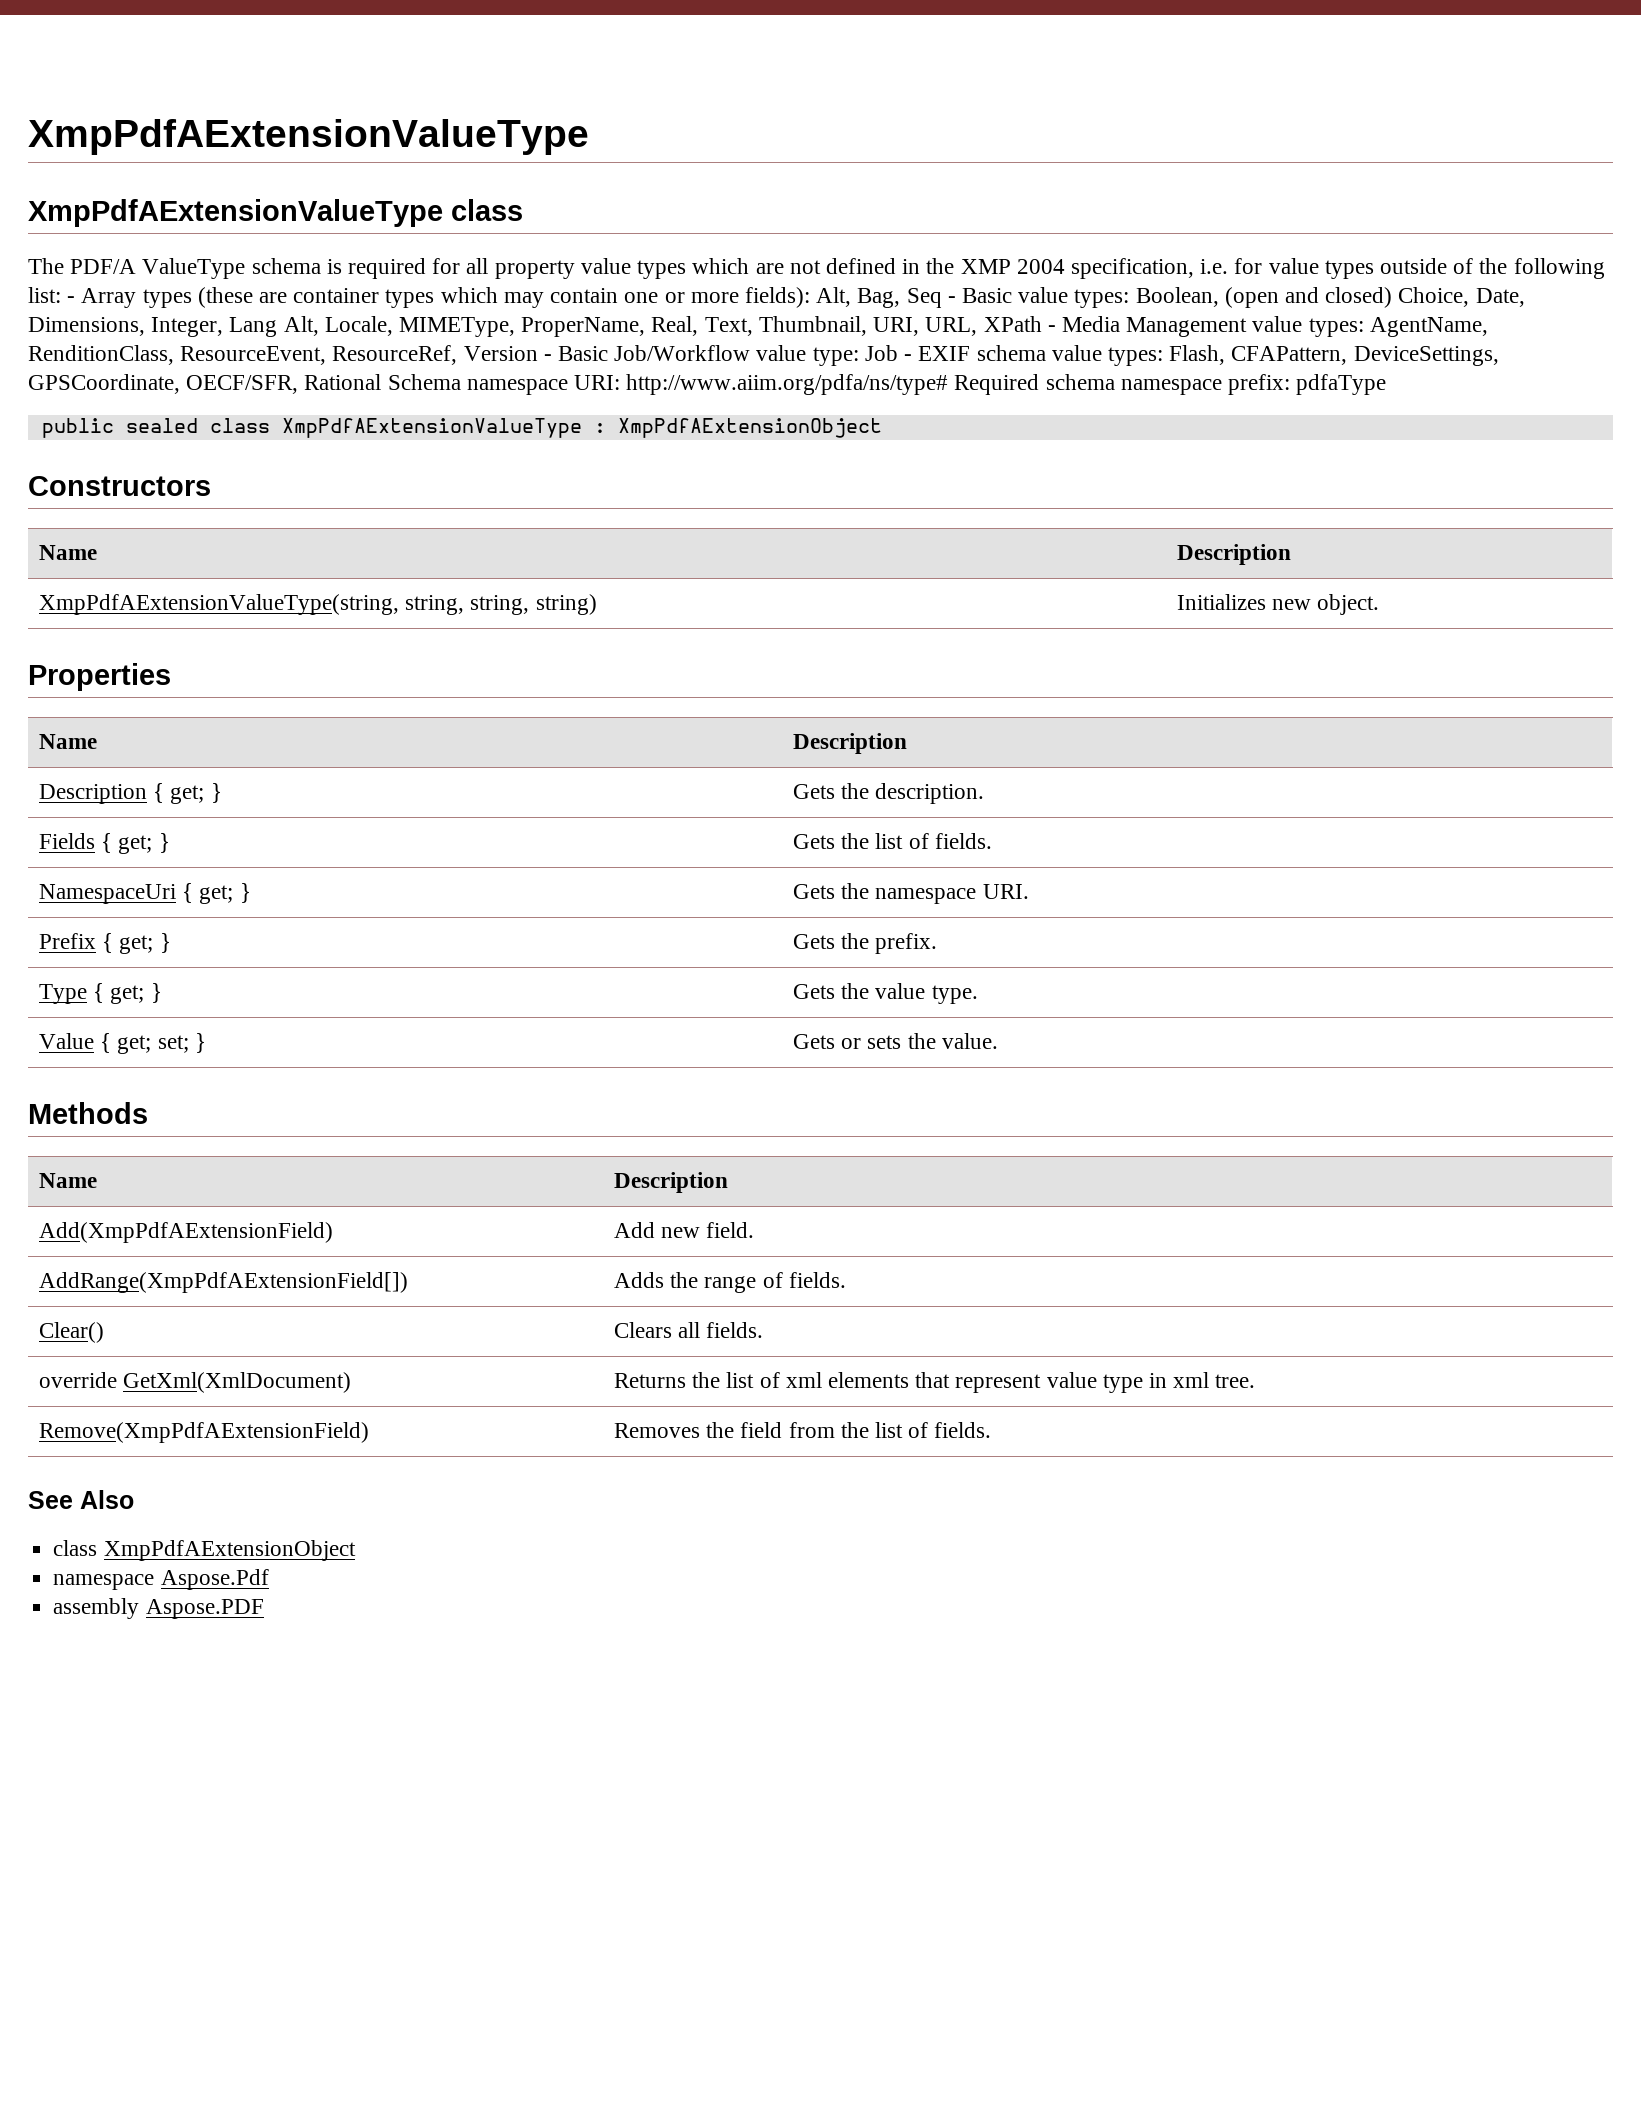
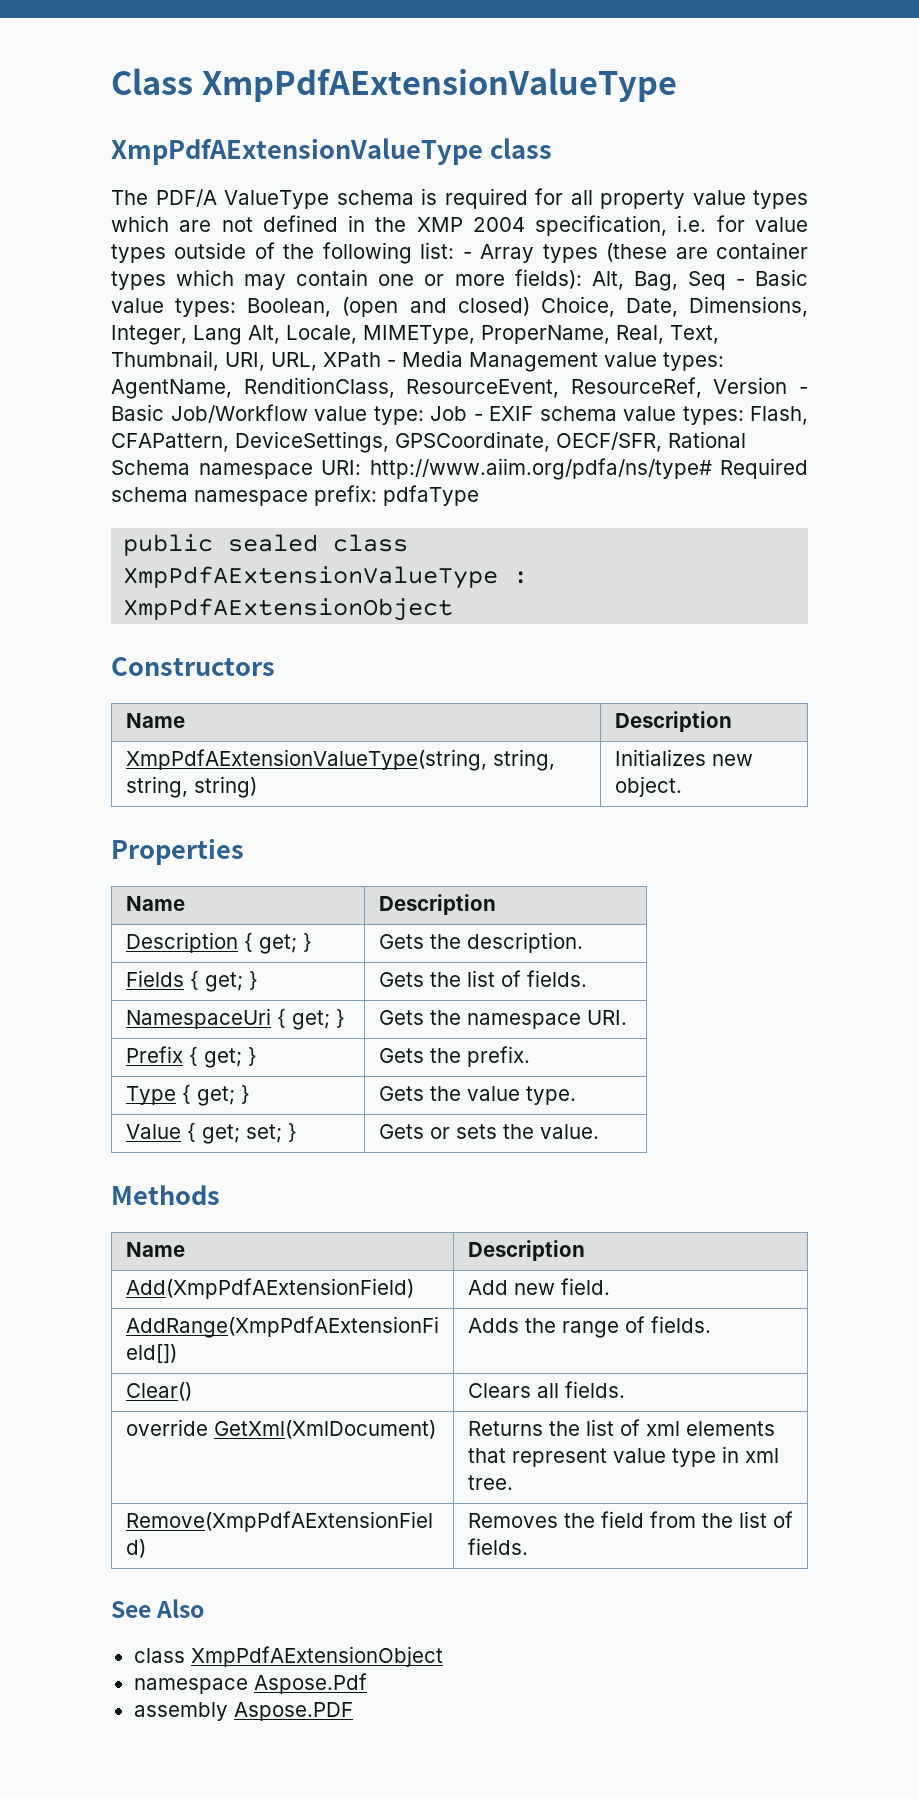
(28, 137) none -> [111,68,193,95] Class

